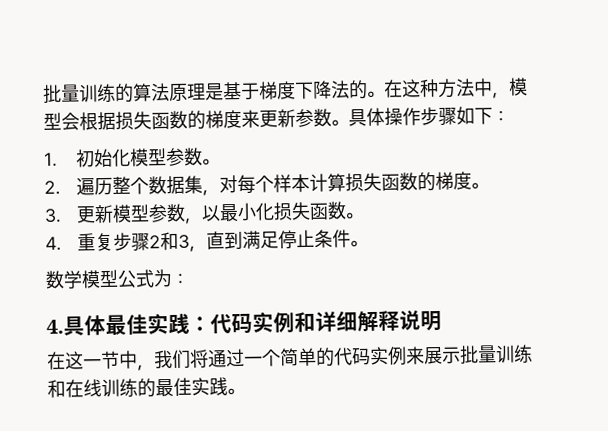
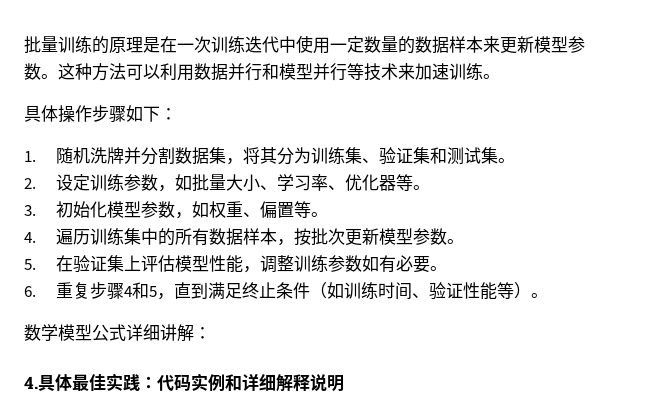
[133,77,528,102] [43,108,349,131] 算法原理是基于梯度下降法的。在这种方法中，模型会根据损失函数的梯度来更新参数。 -> [109,35,585,54] [24,63,500,81] 原理是在一次训练迭代中使用一定数量的数据样本来更新模型参数。这种方法可以利用数据并行和模型并行等技术来加速训练。 //
[74,147,220,168] [44,171,489,196] [44,201,364,224] [45,236,62,251] 初始化模型参数。 // 2.遍历整个数据集，对每个样本计算损失函数的梯度。 // 3.更新模型参数，以最小化损失函数。 // 4. -> [55,147,515,165] [24,174,430,192] [24,201,328,219] [24,228,464,246] [24,255,447,273] [24,286,36,297] 随机洗牌并分割数据集，将其分为训练集、验证集和测试集。 // 2.设定训练参数，如批量大小、学习率、优化器等。 // 3.初始化模型参数，如权重、偏置等。 // 4.遍历训练集中的所有数据样本，按批次更新模型参数。 // 5.在验证集上评估模型性能，调整训练参数如有必要。 // 6.
[148,229,351,252] 2和3，直到满足停止条件 -> [123,282,531,300] 4和5，直到满足终止条件（如训练时间、验证性能等）
[153,268,173,288] 为 -> [126,324,194,342] 详细讲解
[47,344,533,371] [47,377,245,398] // 在这一节中，我们将通过一个简单的代码实例来展示批量训练和在线训练的最佳实践。 -> (344, 383) none

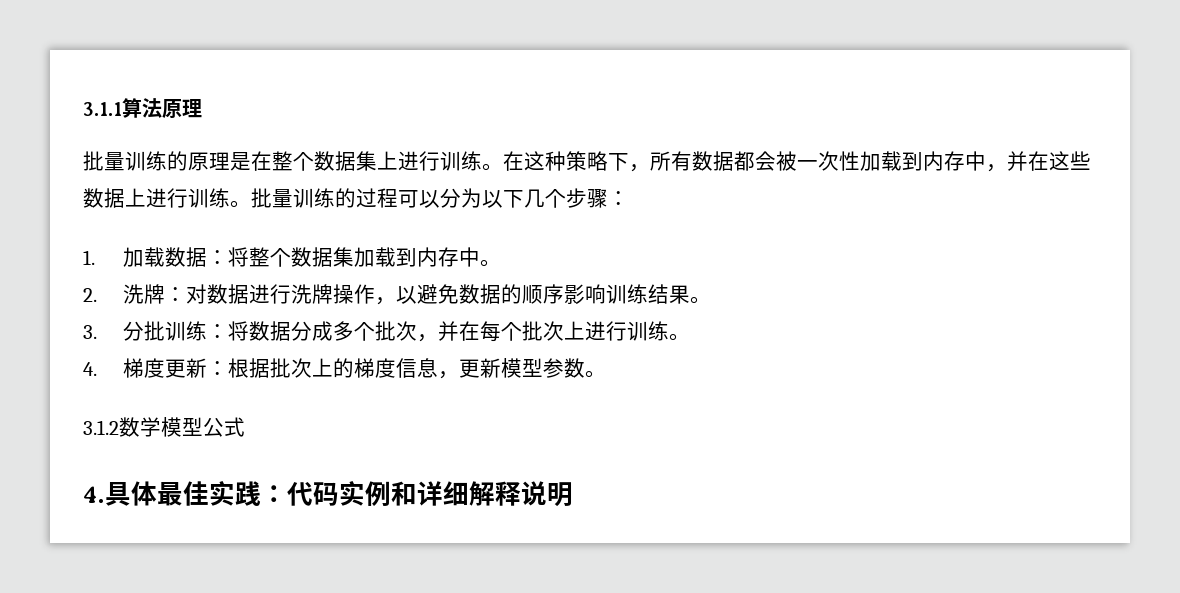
(24, 45) none -> [83,98,202,118] 3.1.1算法原理 //
[177,35,585,54] [24,63,500,81] [24,105,177,123] [24,147,515,165] [24,174,430,192] [24,201,328,219] [24,228,464,246] [24,255,447,273] [24,282,548,300] 一次训练迭代中使用一定数量的数据样本来更新模型参数。这种方法可以利用数据并行和模型并行等技术来加速训练。 // 具体操作步骤如下： // 1.随机洗牌并分割数据集，将其分为训练集、验证集和测试集。 // 2.设定训练参数，如批量大小、学习率、优化器等。 // 3.初始化模型参数，如权重、偏置等。 // 4.遍历训练集中的所有数据样本，按批次更新模型参数。 // 5.在验证集上评估模型性能，调整训练参数如有必要。 // 6.重复步骤4和5，直到满足终止条件（如训练时间、验证性能等）。 // -> [272,151,1091,172] [83,188,629,208] [83,247,501,267] [83,284,711,305] [83,321,690,342] [83,358,606,379] [83,420,119,435] 整个数据集上进行训练。在这种策略下，所有数据都会被一次性加载到内存中，并在这些数据上进行训练。批量训练的过程可以分为以下几个步骤： // 1.加载数据：将整个数据集加载到内存中。 // 2.洗牌：对数据进行洗牌操作，以避免数据的顺序影响训练结果。 // 3.分批训练：将数据分成多个批次，并在每个批次上进行训练。 // 4.梯度更新：根据批次上的梯度信息，更新模型参数。 // 3.1.2
[126,324,211,342] 详细讲解： -> (245, 427) none

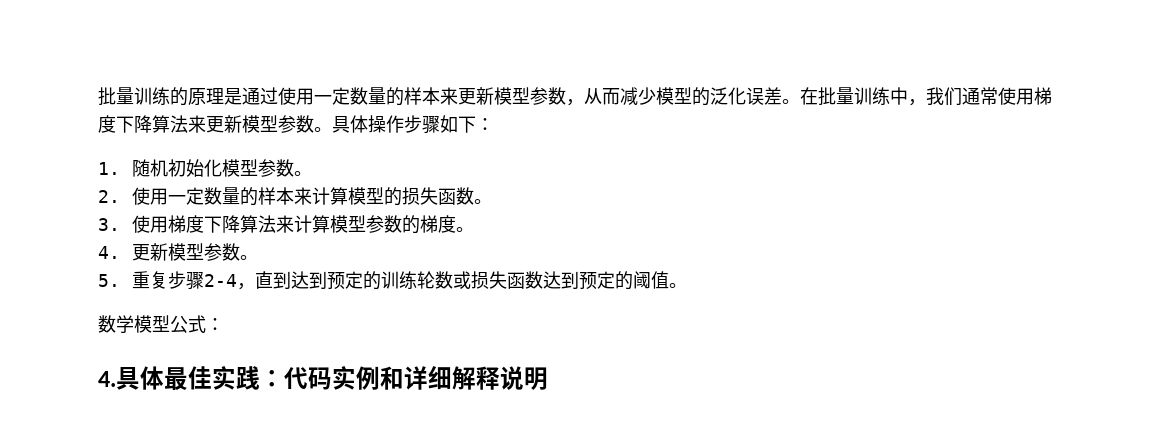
[83,98,202,118] 3.1.1算法原理 // -> (98, 96) none
[251,151,1091,172] [83,188,629,208] [83,247,501,267] [83,284,711,305] [83,321,690,342] [83,358,606,379] [83,420,119,435] 在整个数据集上进行训练。在这种策略下，所有数据都会被一次性加载到内存中，并在这些数据上进行训练。批量训练的过程可以分为以下几个步骤： // 1.加载数据：将整个数据集加载到内存中。 // 2.洗牌：对数据进行洗牌操作，以避免数据的顺序影响训练结果。 // 3.分批训练：将数据分成多个批次，并在每个批次上进行训练。 // 4.梯度更新：根据批次上的梯度信息，更新模型参数。 // 3.1.2 -> [242,87,1052,106] [98,115,494,134] [98,159,312,177] [98,187,492,206] [98,215,474,234] [98,243,258,261] [98,271,687,290] 通过使用一定数量的样本来更新模型参数，从而减少模型的泛化误差。在批量训练中，我们通常使用梯度下降算法来更新模型参数。具体操作步骤如下： // 1.随机初始化模型参数。 // 2.使用一定数量的样本来计算模型的损失函数。 // 3.使用梯度下降算法来计算模型参数的梯度。 // 4.更新模型参数。 // 5.重复步骤2-4，直到达到预定的训练轮数或损失函数达到预定的阈值。 //
(245, 427) none -> [206,318,224,331] ：

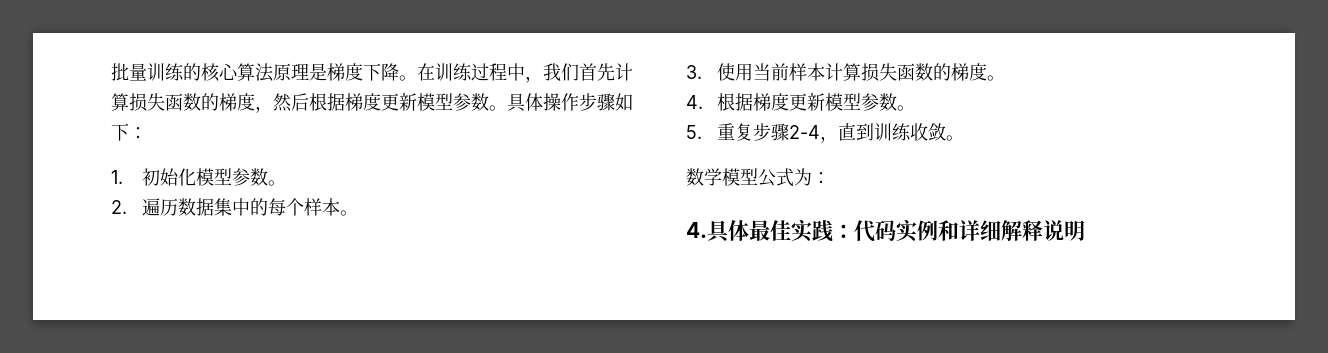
[188,87,1052,106] [98,115,206,133] 原理是通过使用一定数量的样本来更新模型参数，从而减少模型的泛化误差。在批量训练中，我们通常使用梯度下降算法来 -> [201,63,633,83] [111,93,381,113] 核心算法原理是梯度下降。在训练过程中，我们首先计算损失函数的梯度，然后根据梯度
[131,159,168,177] 随机 -> (123, 177) none
[131,187,492,206] [98,215,384,233] 使用一定数量的样本来计算模型的损失函数。 // 3.使用梯度下降算法来计算模型参 -> [142,198,359,216] [686,63,916,82] 遍历数据集中的每个样本。 // 3.使用当前样本计算损失函
(120, 252) none -> [717,93,790,111] 根据梯度
[290,271,669,290] 达到预定的训练轮数或损失函数达到预定的阈值 -> [874,123,947,141] 训练收敛
(206, 324) none -> [794,168,812,186] 为

